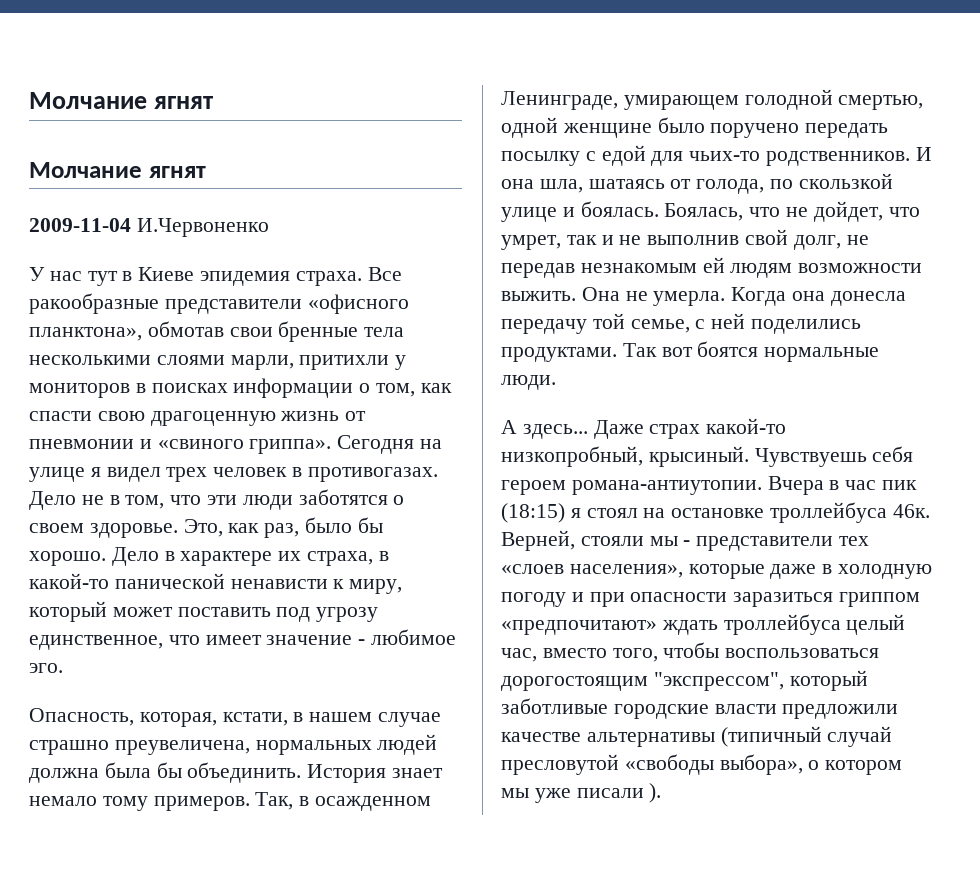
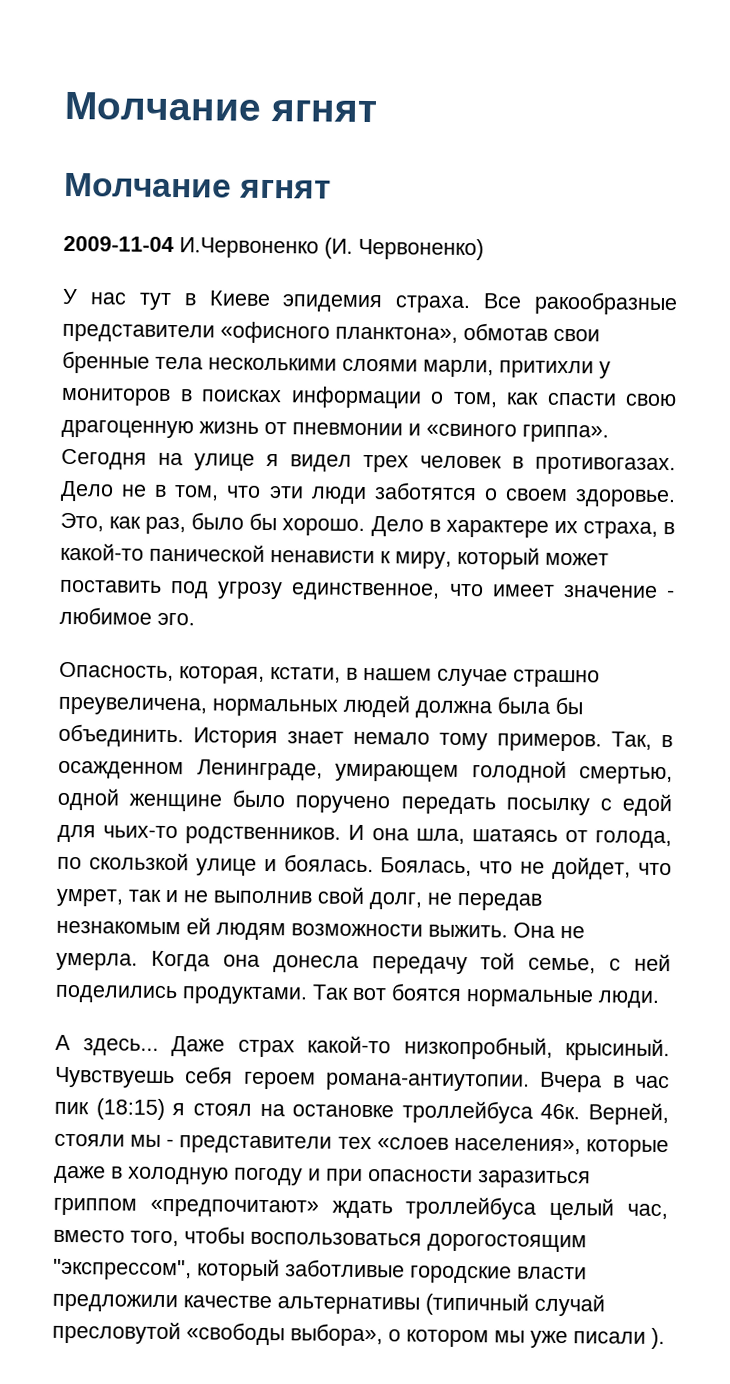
(269, 227) none -> [324,237,484,261] (И. Червоненко)

